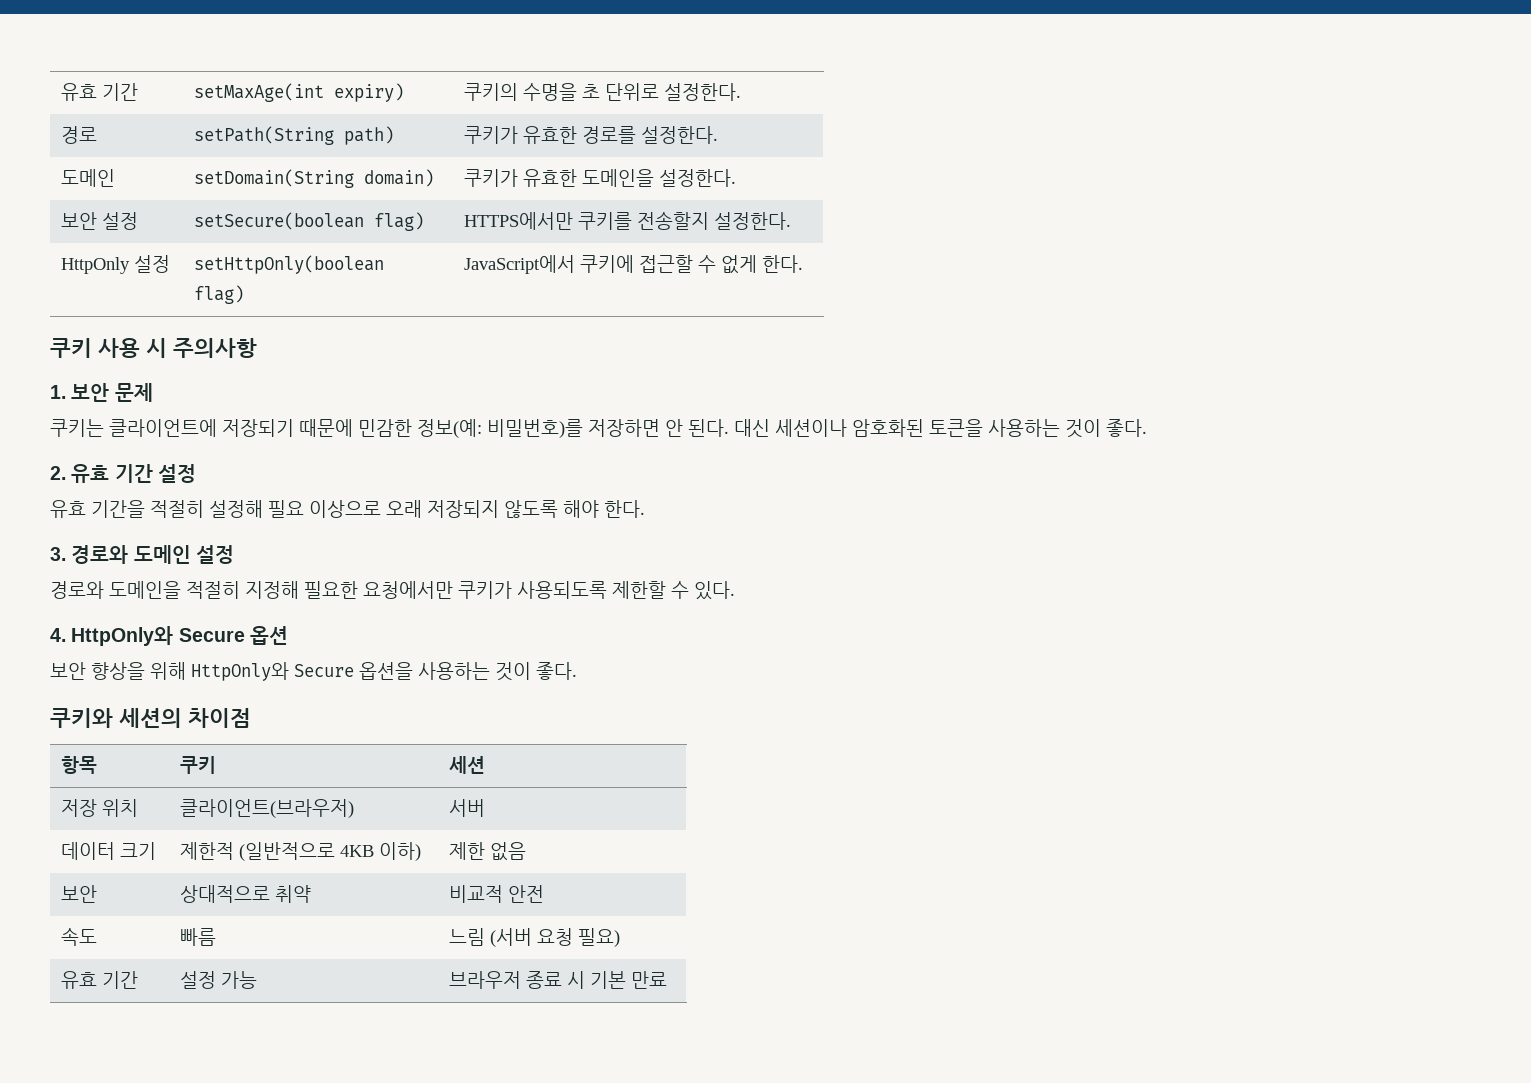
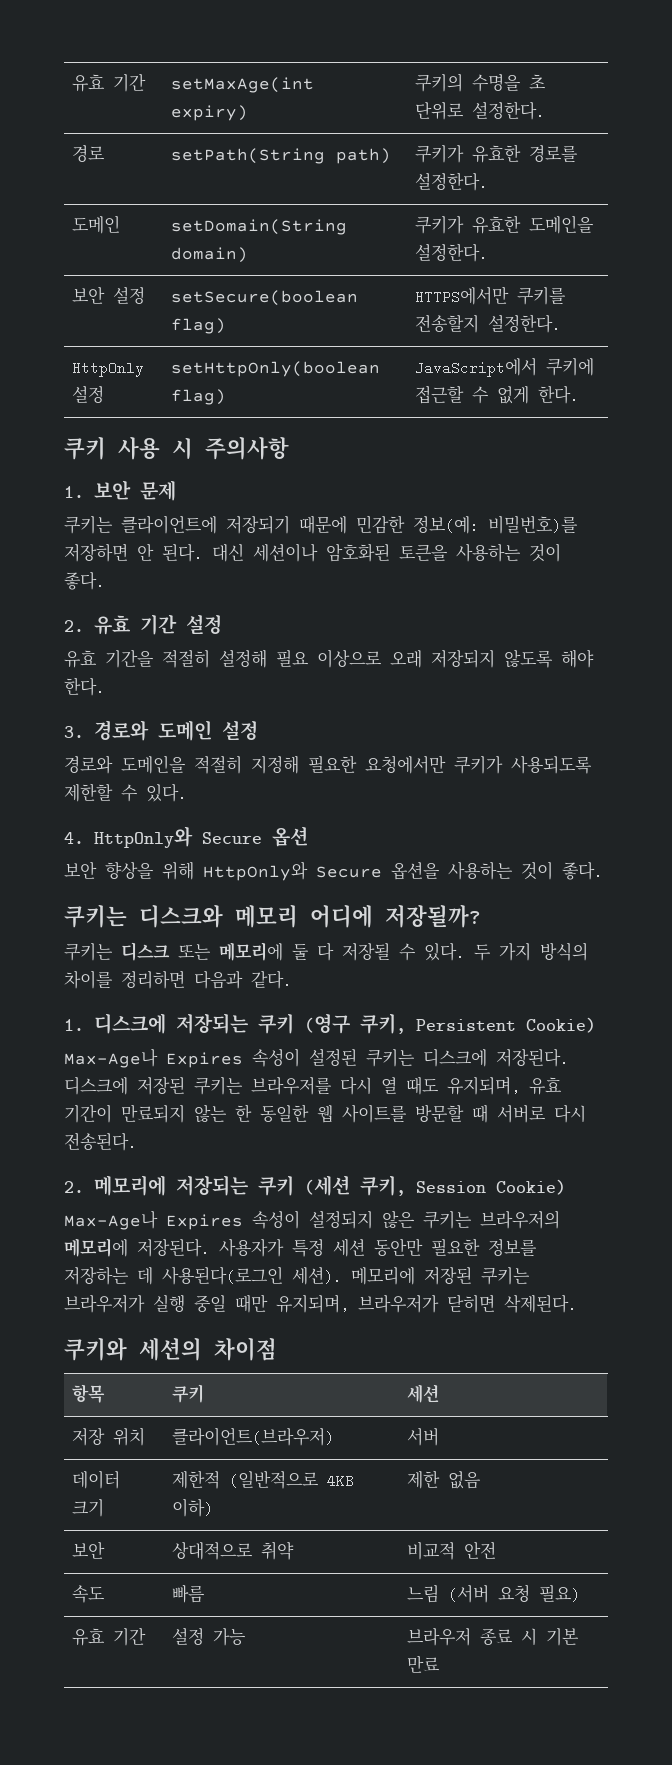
(577, 671) none -> [64,904,481,928] [64,942,588,961] [64,970,292,989] [64,1013,596,1034] [64,1048,569,1068] [64,1076,562,1095] [64,1104,586,1123] [64,1132,137,1151] [64,1175,566,1196] [64,1210,560,1230] [64,1238,537,1257] [64,1266,530,1285] [64,1294,577,1313] // 쿠키는 디스크와 메모리 어디에 저장될까? // 쿠키는 디스크 또는 메모리에 둘 다 저장될 수 있다. 두 가지 방식의 차이를 정리하면 다음과 같다. // 1. 디스크에 저장되는 쿠키 (영구 쿠키, Persistent Cookie) // Max-Age나 Expires 속성이 설정된 쿠키는 디스크에 저장된다. 디스크에 저장된 쿠키는 브라우저를 다시 열 때도 유지되며, 유효 기간이 만료되지 않는 한 동일한 웹 사이트를 방문할 때 서버로 다시 전송된다. // 2. 메모리에 저장되는 쿠키 (세션 쿠키, Session Cookie) // Max-Age나 Expires 속성이 설정되지 않은 쿠키는 브라우저의 메모리에 저장된다. 사용자가 특정 세션 동안만 필요한 정보를 저장하는 데 사용된다(로그인 세션). 메모리에 저장된 쿠키는 브라우저가 실행 중일 때만 유지되며, 브라우저가 닫히면 삭제된다.

